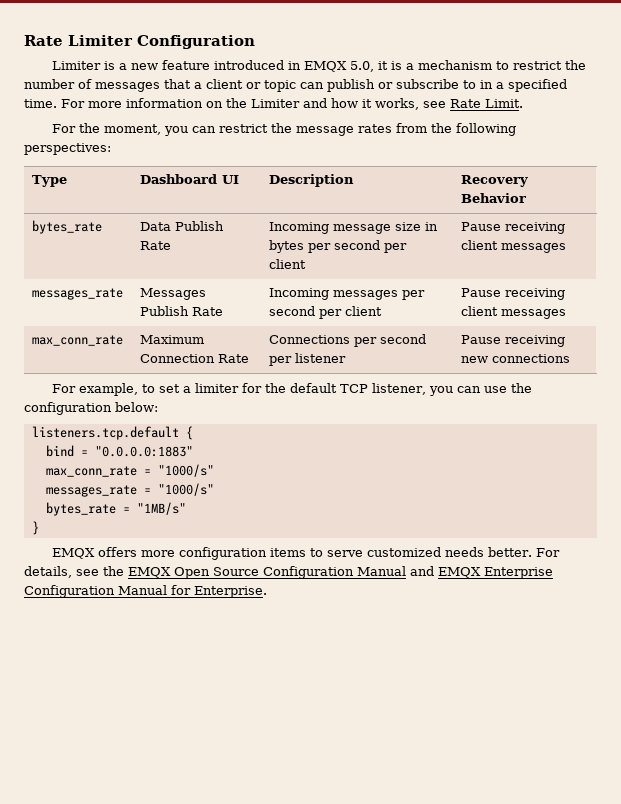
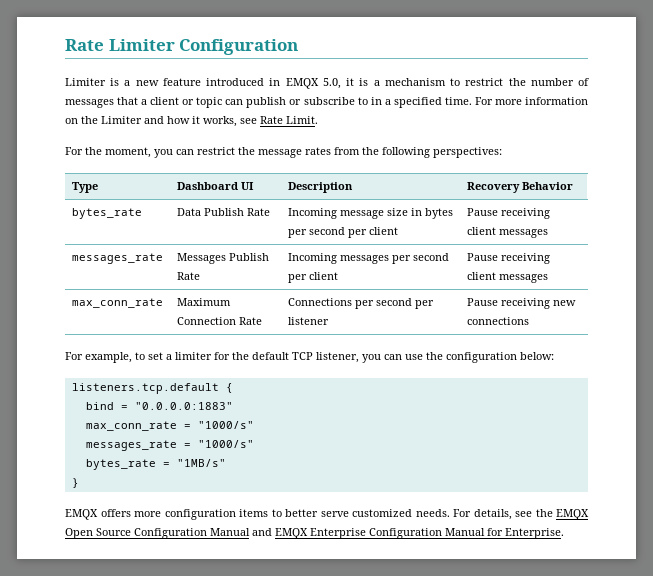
(323, 552) none -> [285,509,318,517] better
[444,547,532,557] needs better. -> [415,509,450,517] needs.

